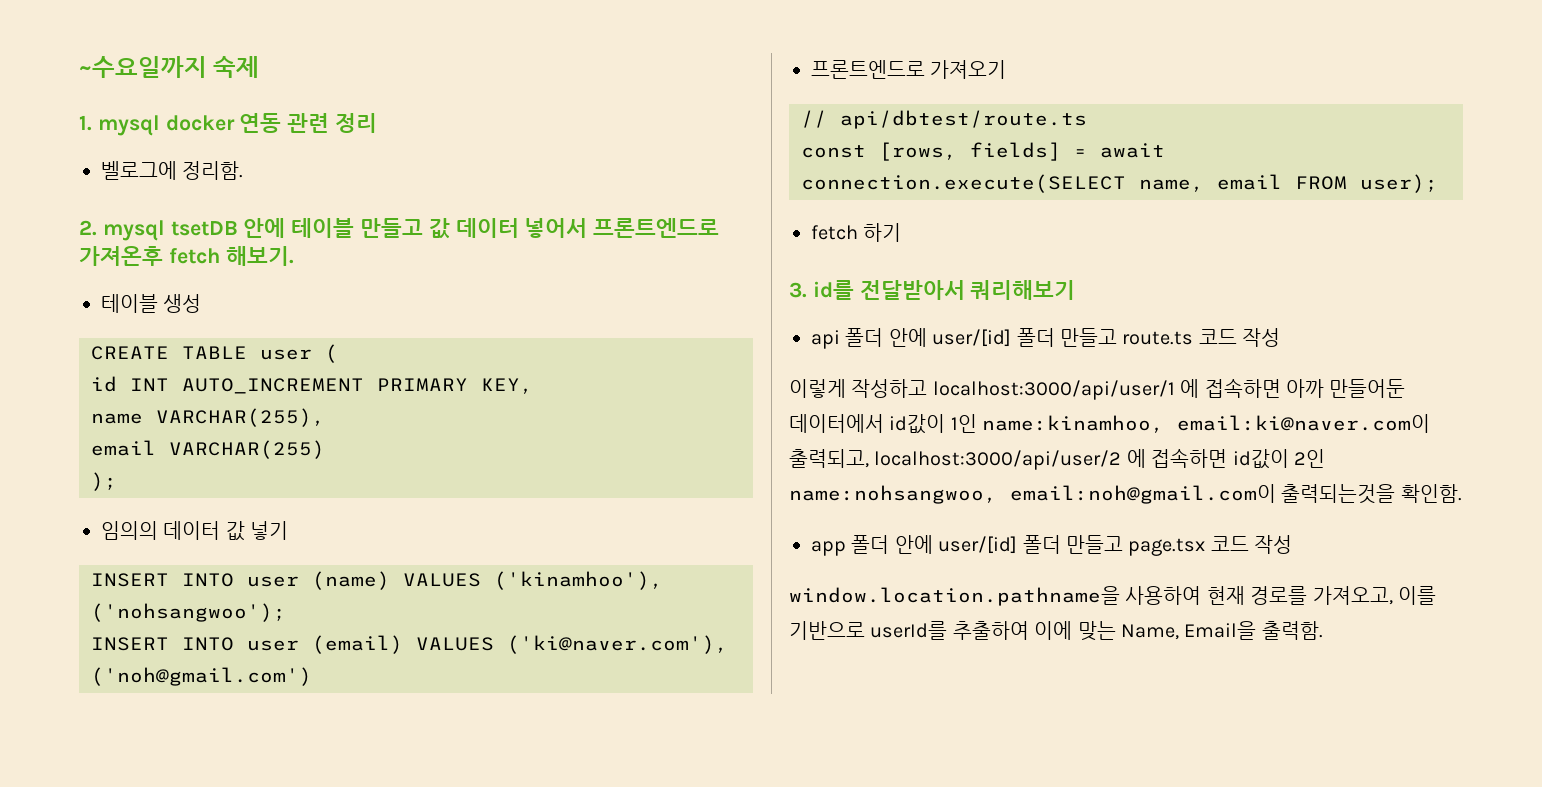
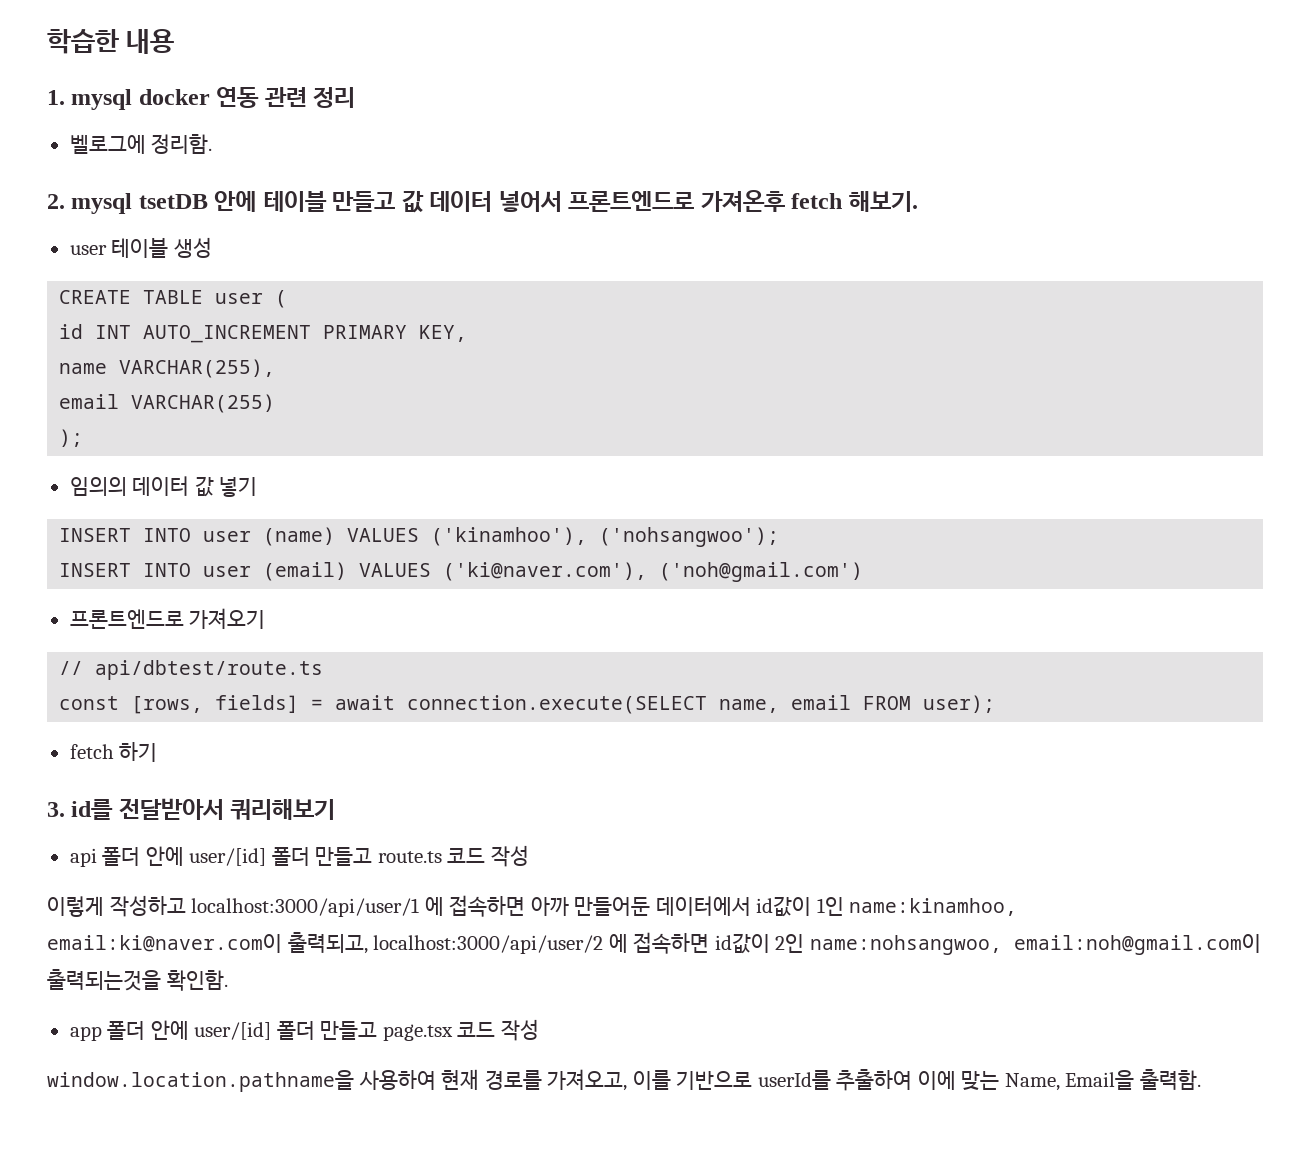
[79,56,260,78] ~수요일까지 숙제 -> [47,29,175,54] 학습한 내용
(294, 256) none -> [69,245,107,255] user

